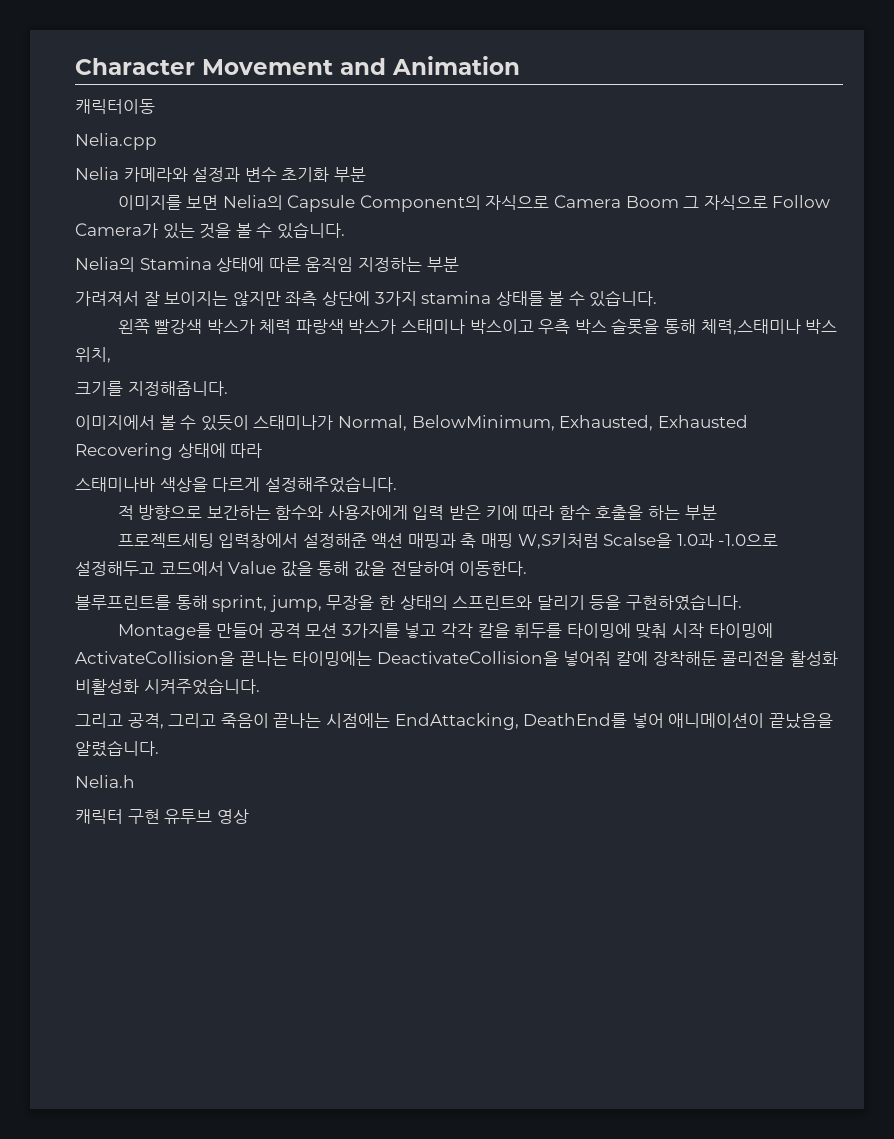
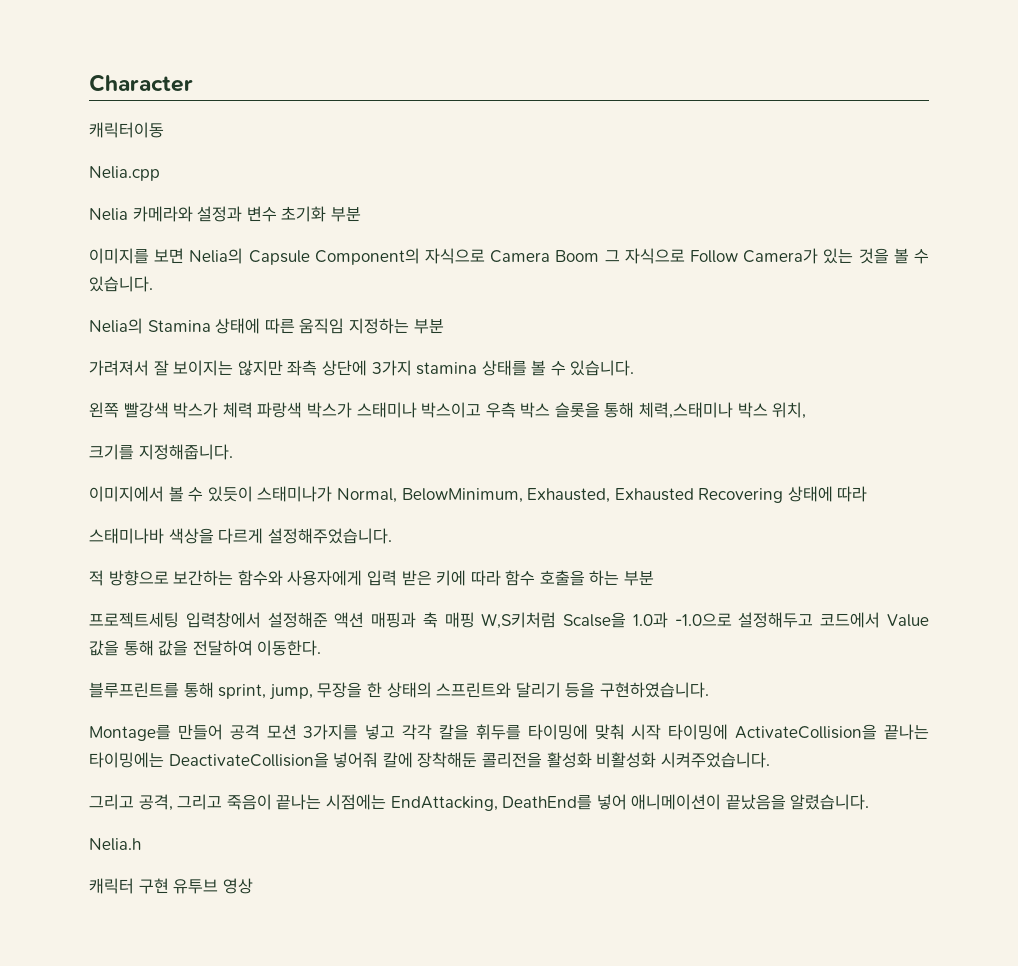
[202,56,520,75] Movement and Animation -> (193, 83) none

